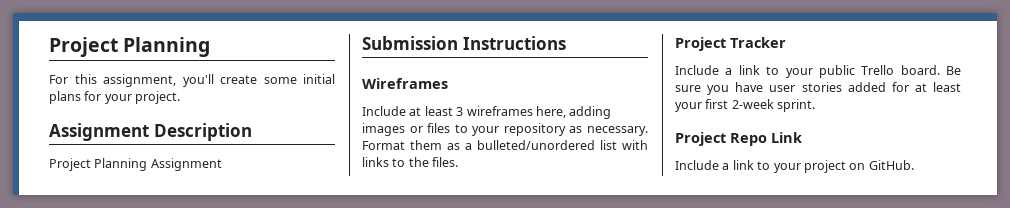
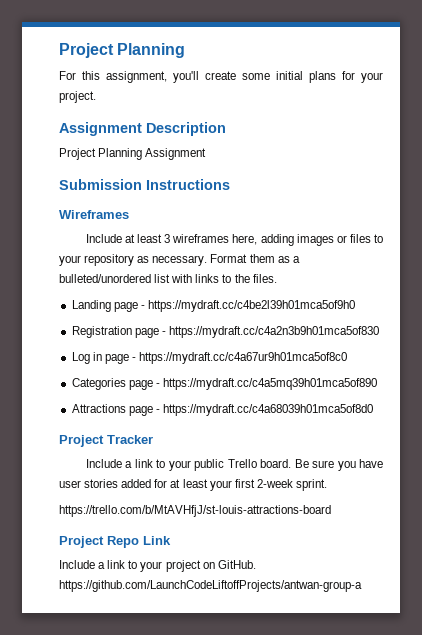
(459, 162) none -> [71,300,355,312] [71,326,379,338] [71,352,348,364] [71,378,377,390] [71,404,373,416] // Landing page - https://mydraft.cc/c4be2l39h01mca5of9h0 // Registration page - https://mydraft.cc/c4a2n3b9h01mca5of830 // Log in page - https://mydraft.cc/c4a67ur9h01mca5of8c0 // Categories page - https://mydraft.cc/c4a5mq39h01mca5of890 // Attractions page - https://mydraft.cc/c4a68039h01mca5of8d0
(816, 105) none -> [59,505,331,517] // https://trello.com/b/MtAVHfjJ/st-louis-attractions-board
(914, 165) none -> [59,580,362,592] https://github.com/LaunchCodeLiftoffProjects/antwan-group-a

